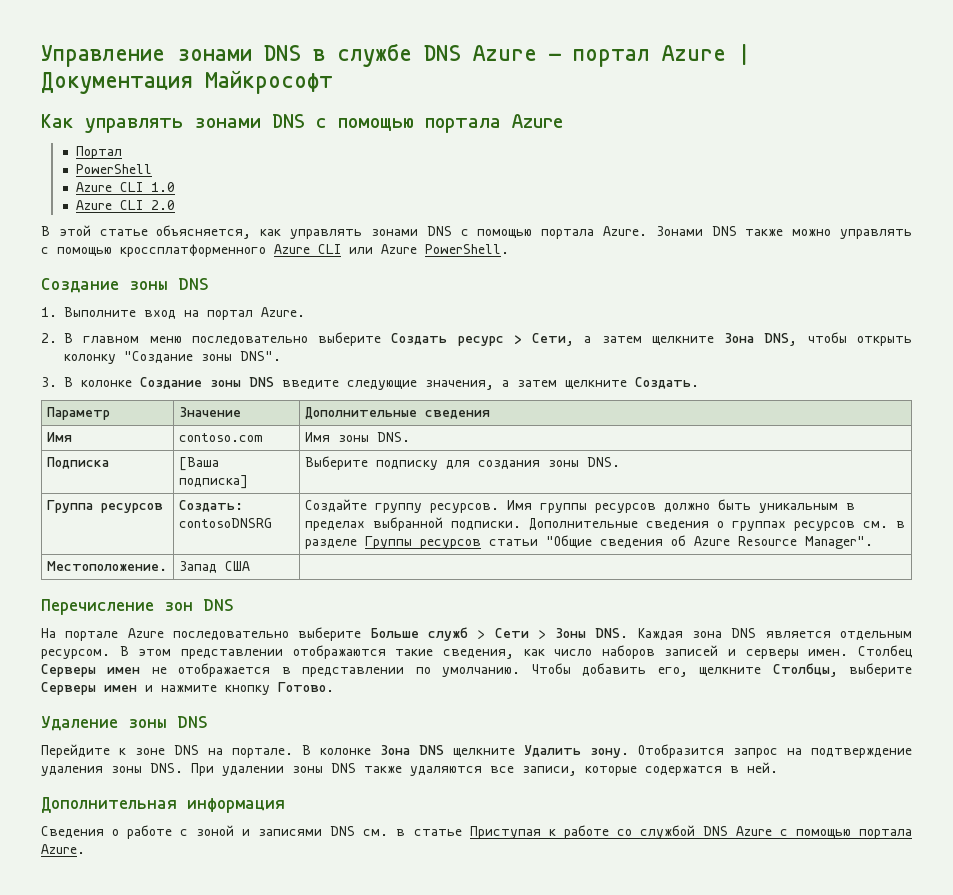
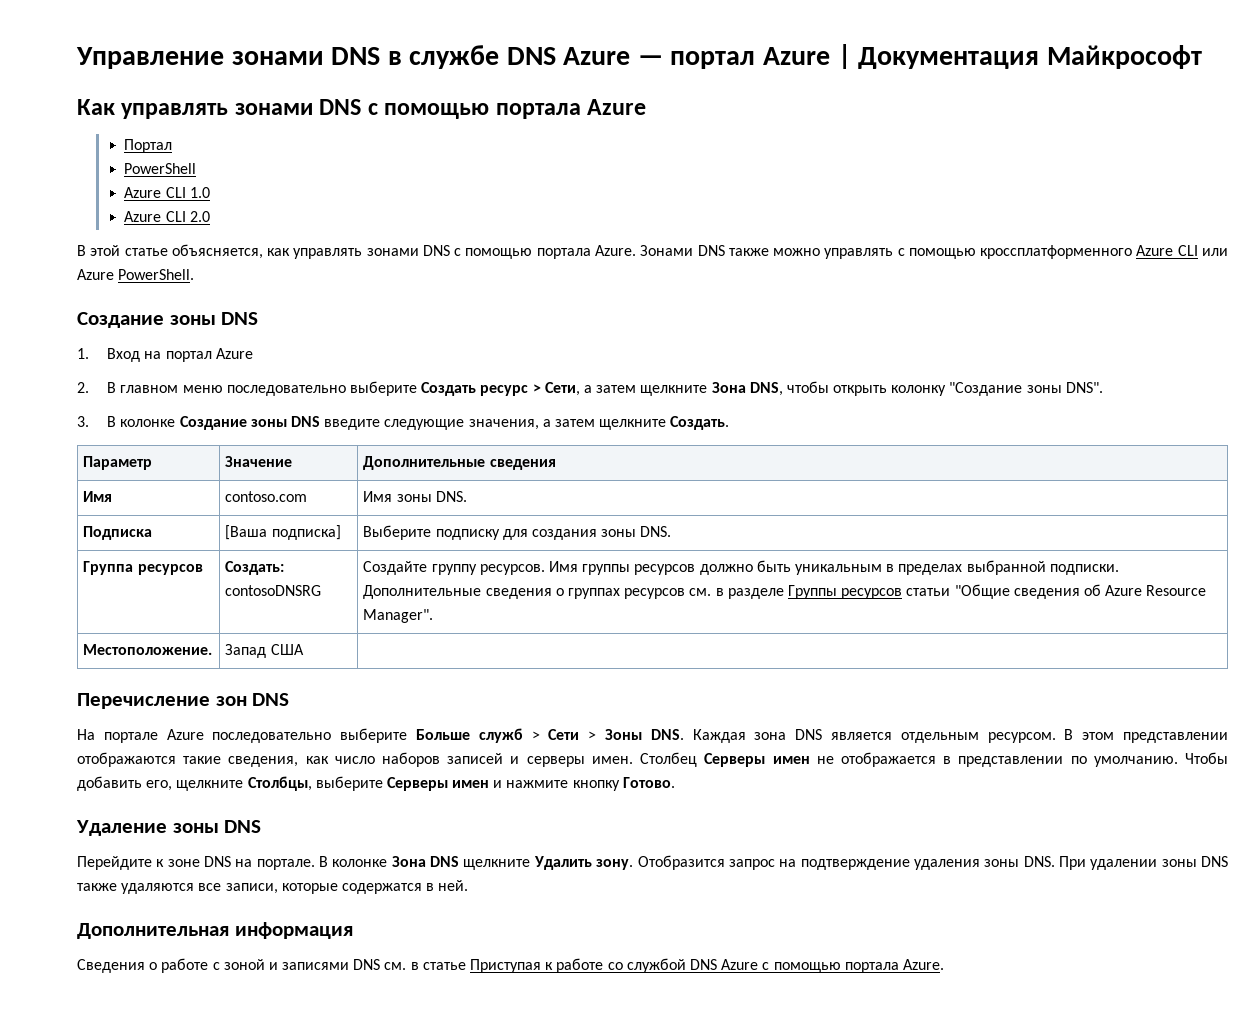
[64,307,176,319] Выполните вход -> [107,348,141,362] Вход
[261,307,305,317] Azure. -> [215,348,253,359] Azure

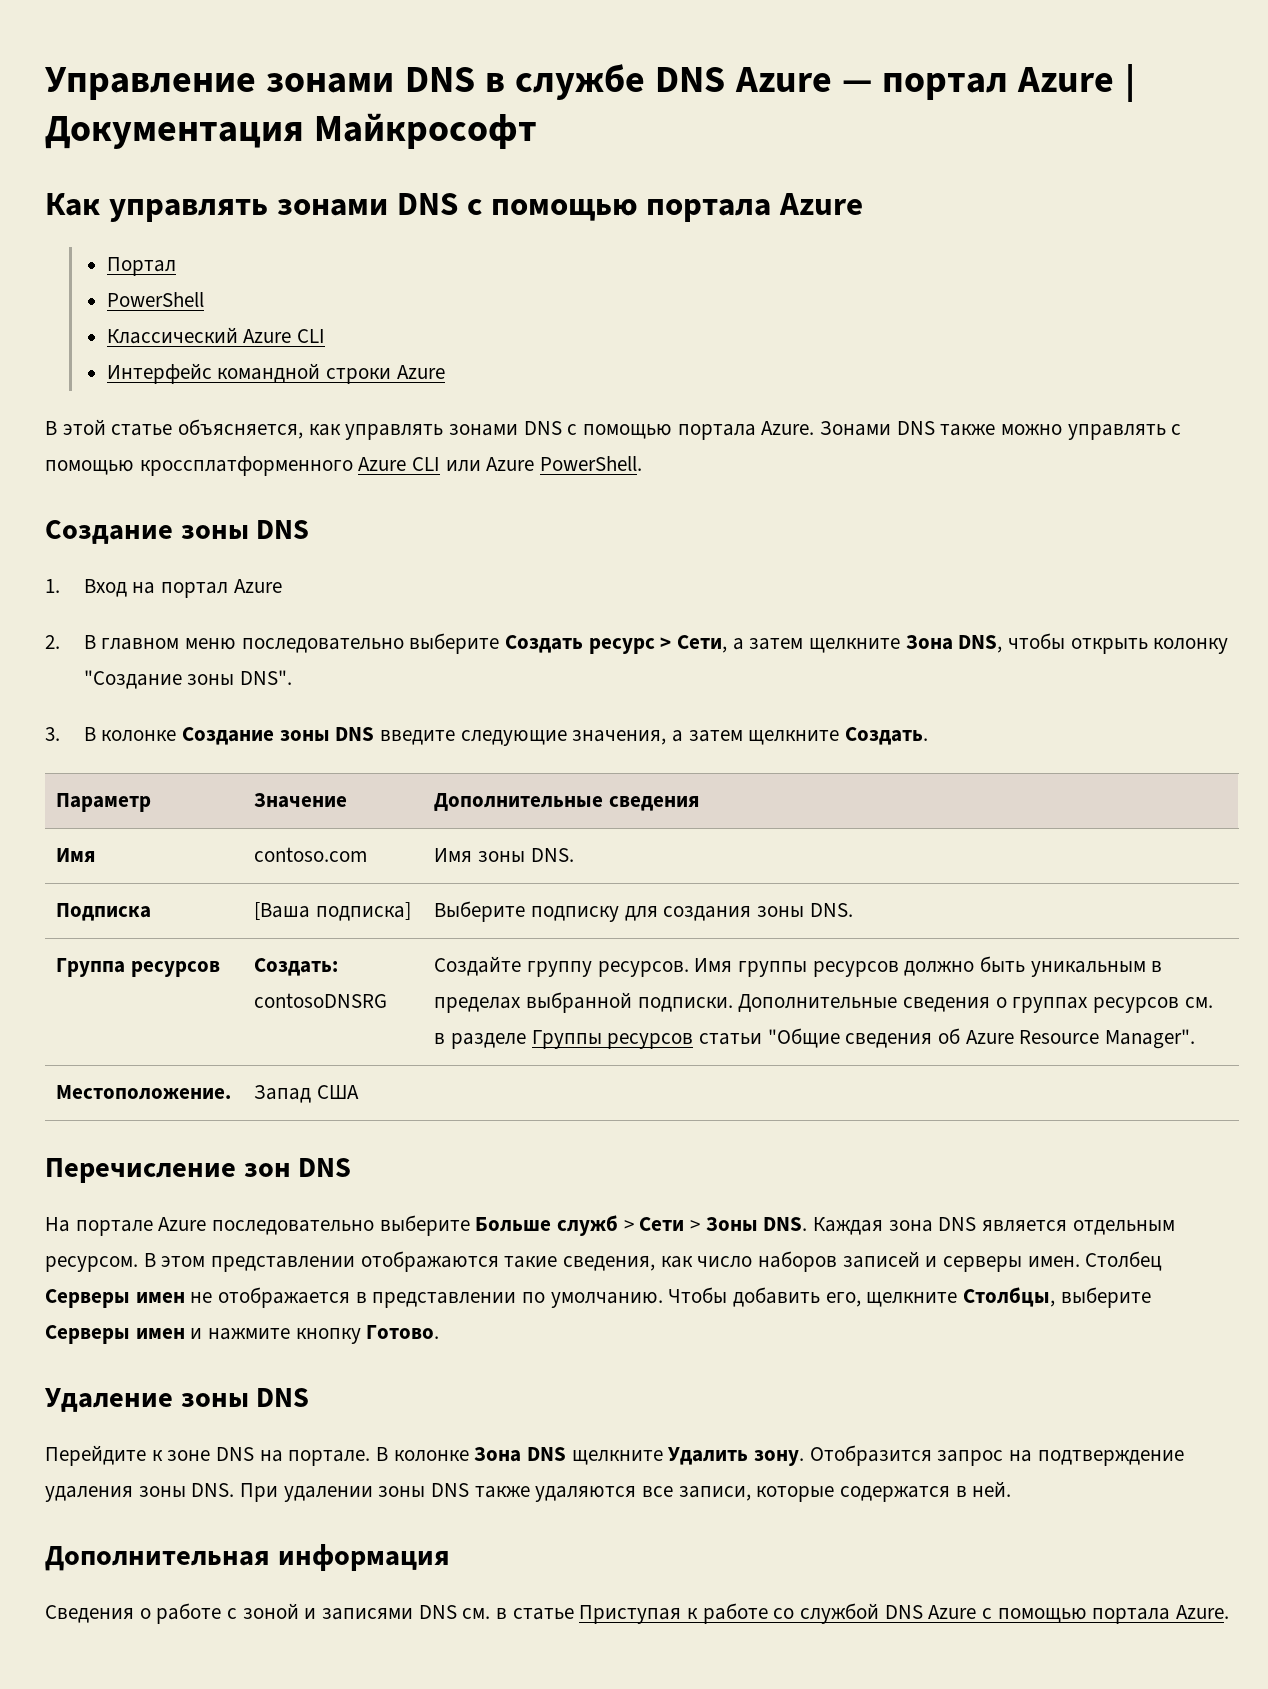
[124,187,210,198] [124,211,210,222] Azure CLI 1.0 // Azure CLI 2.0 -> [106,327,326,344] [106,363,445,384] Классический Azure CLI // Интерфейс командной строки Azure

